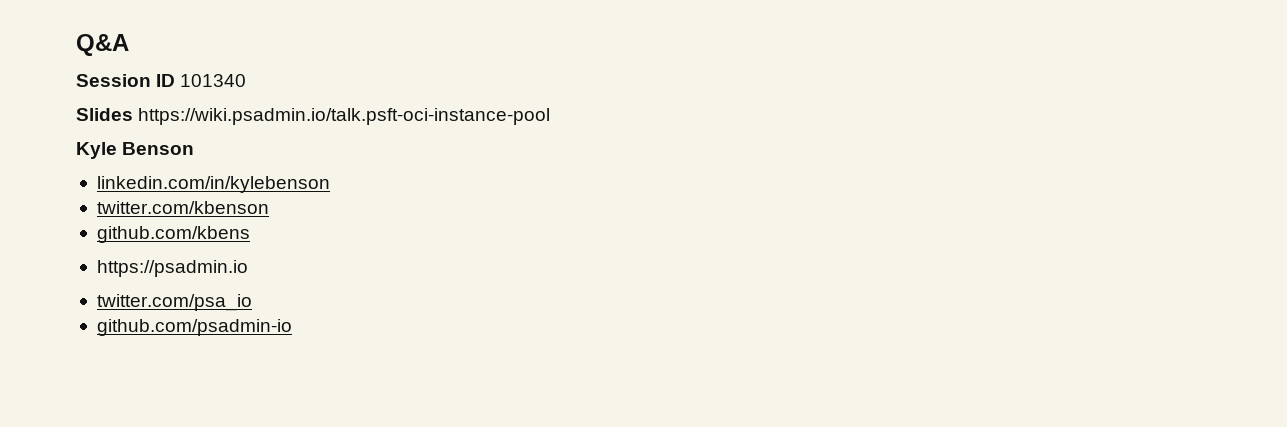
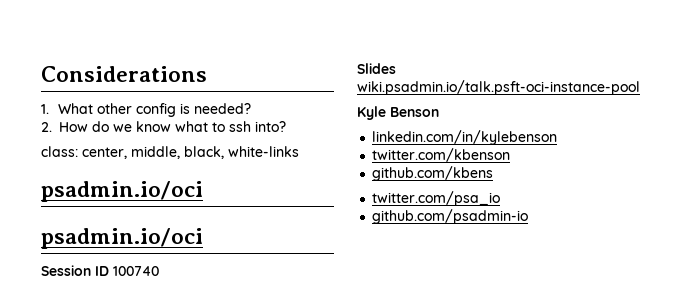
[76,34,129,56] Q&A -> [41,66,207,82] [41,103,251,117] [41,121,286,132] [41,146,299,159] [41,181,203,202] [41,228,203,249] Considerations // 1. What other config is needed? // 2. How do we know what to ssh into? // class: center, middle, black, white-links // psadmin.io/oci // psadmin.io/oci
[180,74,247,87] 101340 -> [113,266,159,276] 100740
[138,108,551,125] https://wiki.psadmin.io/talk.psft-oci-instance-pool -> [357,80,640,95] wiki.psadmin.io/talk.psft-oci-instance-pool
[96,260,248,277] // https://psadmin.io -> (494, 173) none

